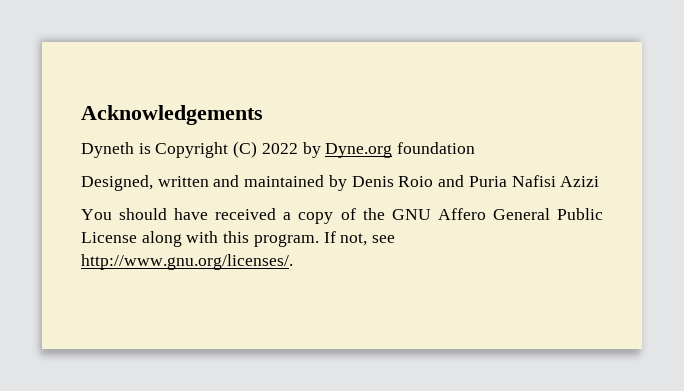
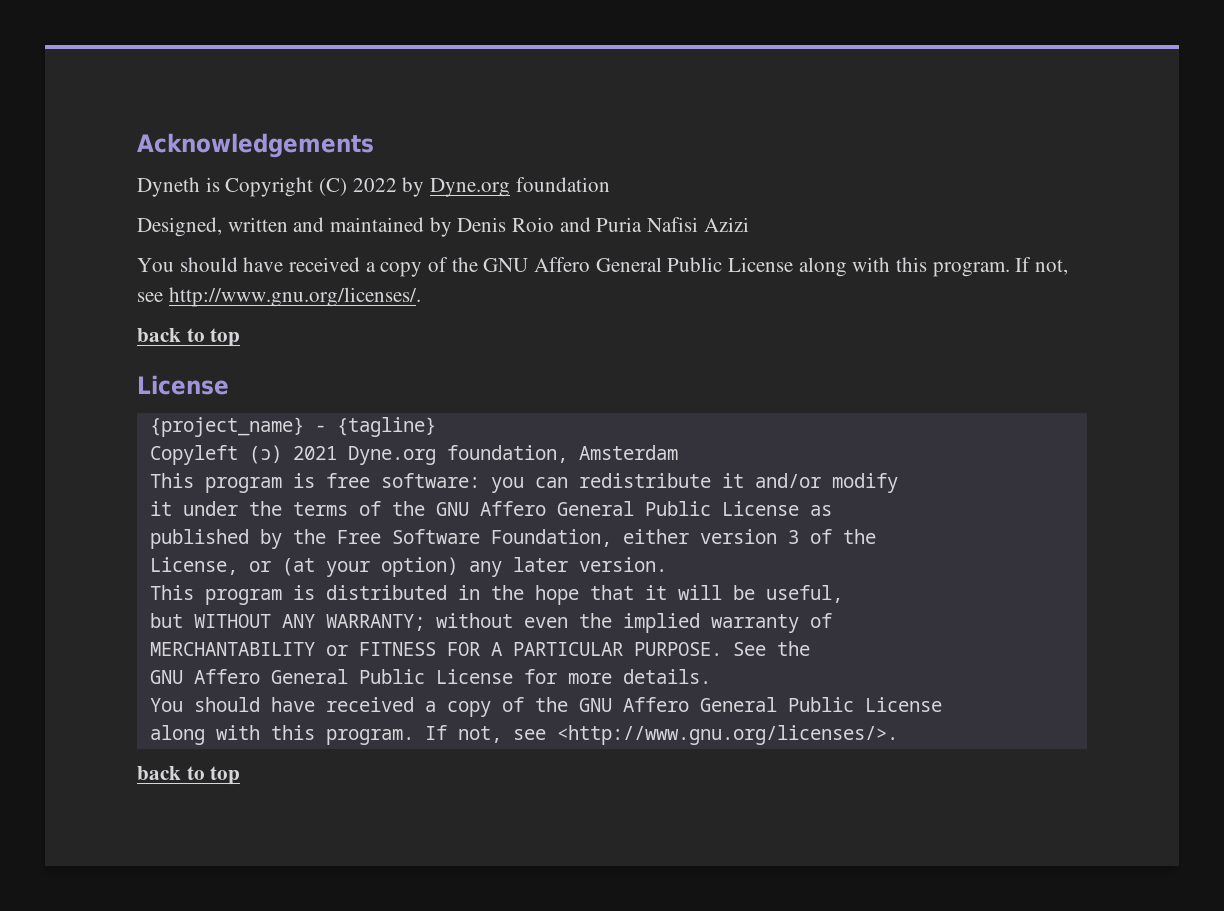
(293, 262) none -> [137,328,241,347] [137,375,229,395] [149,417,436,437] [149,445,678,465] [149,473,898,493] [149,501,832,516] [149,529,876,549] [149,557,667,577] [149,585,843,605] [149,613,832,633] [149,641,810,656] [149,669,711,684] [149,697,942,717] [149,725,898,745] [137,766,241,785] // back to top // License // {project_name} - {tagline} // Copyleft (ɔ) 2021 Dyne.org foundation, Amsterdam // This program is free software: you can redistribute it and/or modify // it under the terms of the GNU Affero General Public License as // published by the Free Software Foundation, either version 3 of the // License, or (at your option) any later version. // This program is distributed in the hope that it will be useful, // but WITHOUT ANY WARRANTY; without even the implied warranty of // MERCHANTABILITY or FITNESS FOR A PARTICULAR PURPOSE. See the // GNU Affero General Public License for more details. // You should have received a copy of the GNU Affero General Public License // along with this program. If not, see <http://www.gnu.org/licenses/>. // back to top

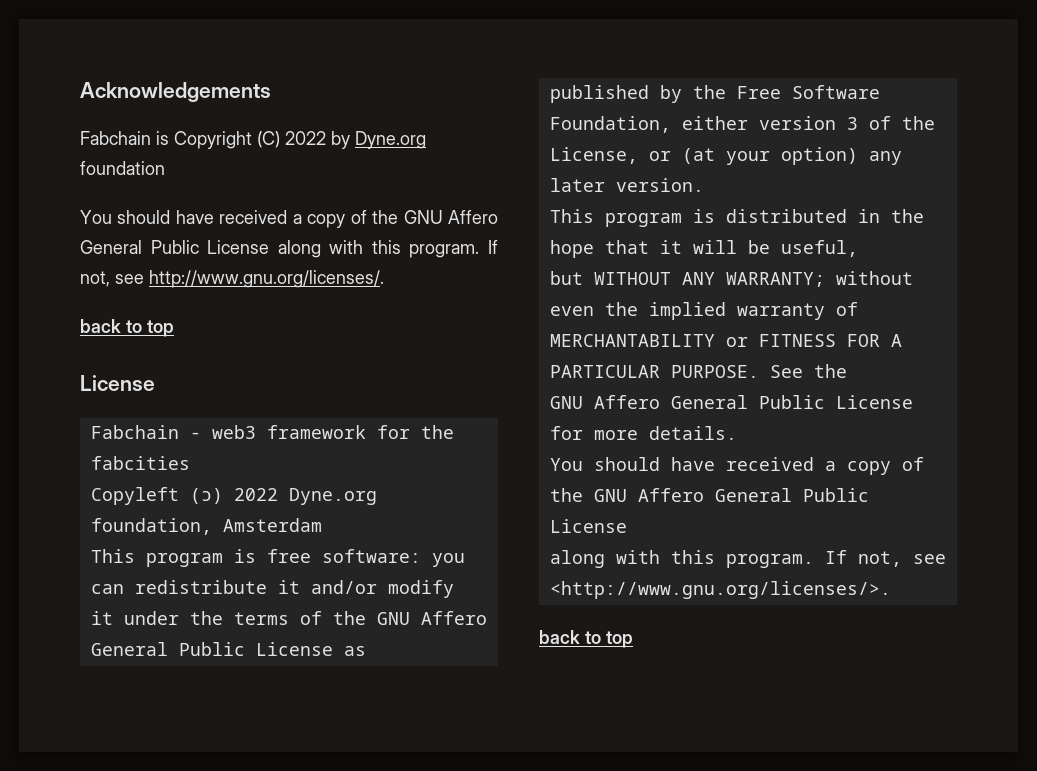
[137,177,200,197] Dyneth -> [80,131,151,145] Fabchain
[137,217,749,237] // Designed, written and maintained by Denis Roio and Puria Nafisi Azizi -> (165, 168) none
[149,417,436,437] {project_name} - {tagline} -> [90,425,454,439] [90,456,190,470] Fabchain - web3 framework for the fabcities
[292,446,337,460] 2021 -> [233,488,278,501] 2022

